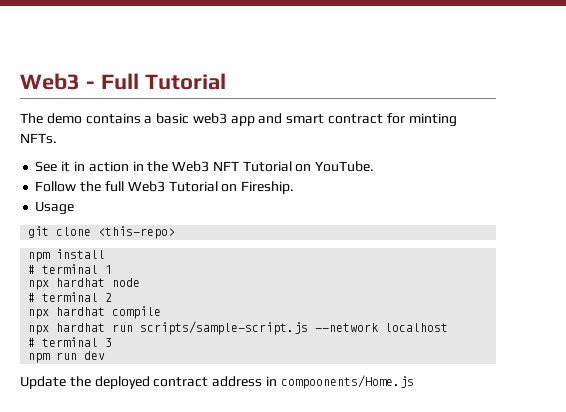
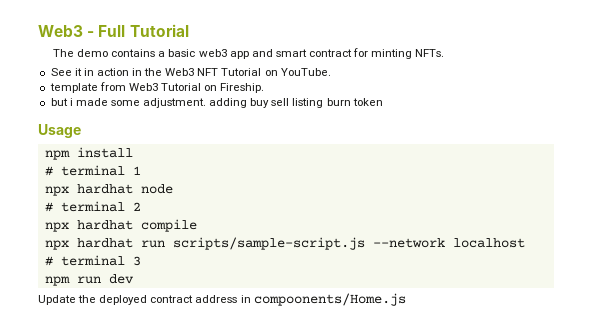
[35,181,124,192] Follow the full -> [49,82,126,93] template from
[35,201,75,215] [28,226,176,239] Usage // git clone <this-repo> -> [50,98,383,108] [38,124,81,138] but i made some adjustment. adding buy sell listing burn token // Usage

